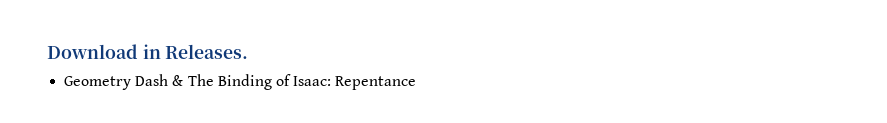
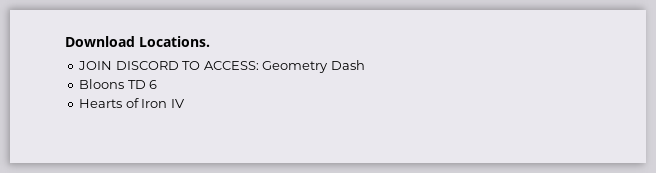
[142,44,249,59] [64,74,417,90] in Releases. // Geometry Dash & The Binding of Isaac: Repentance -> [139,36,210,47] [78,60,365,73] [79,79,158,89] [79,98,185,108] Locations. // JOIN DISCORD TO ACCESS: Geometry Dash // Bloons TD 6 // Hearts of Iron IV

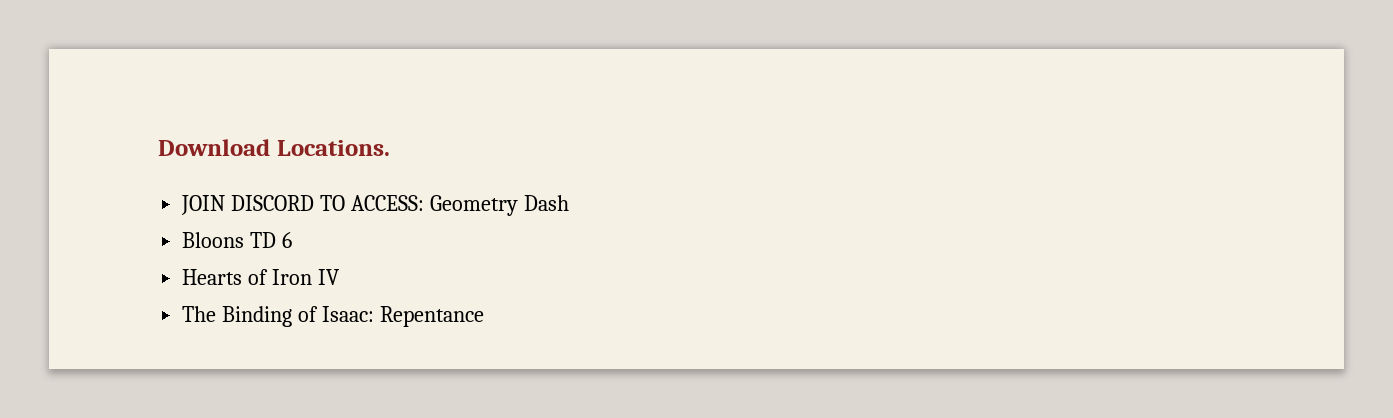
(185, 103) none -> [182,306,484,327] // The Binding of Isaac: Repentance

